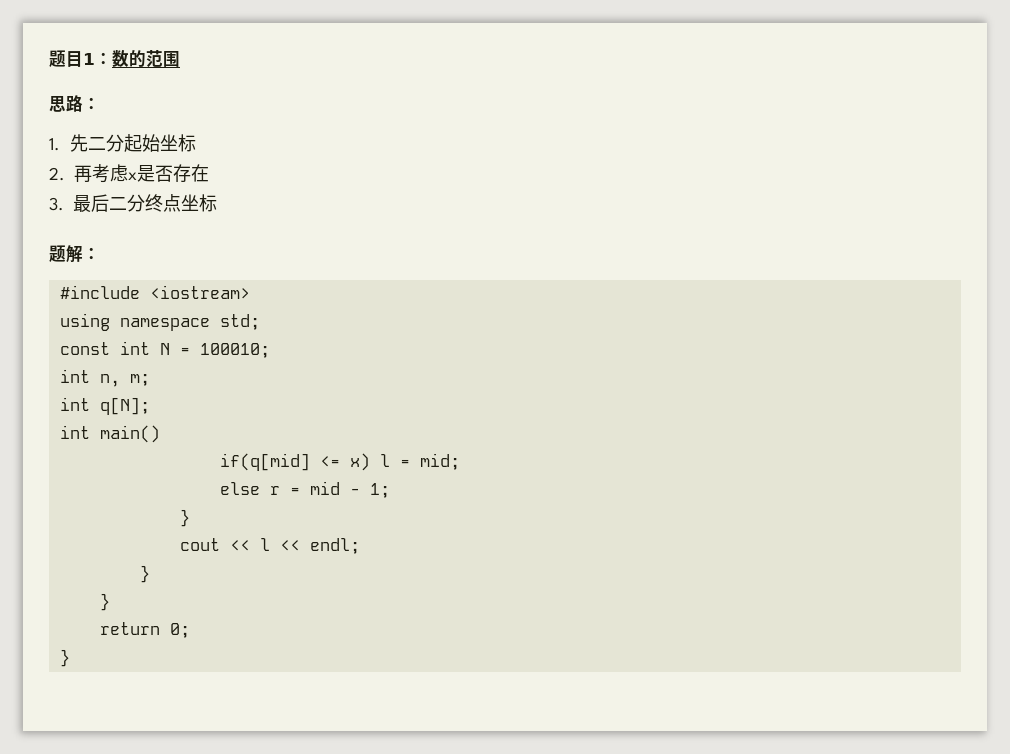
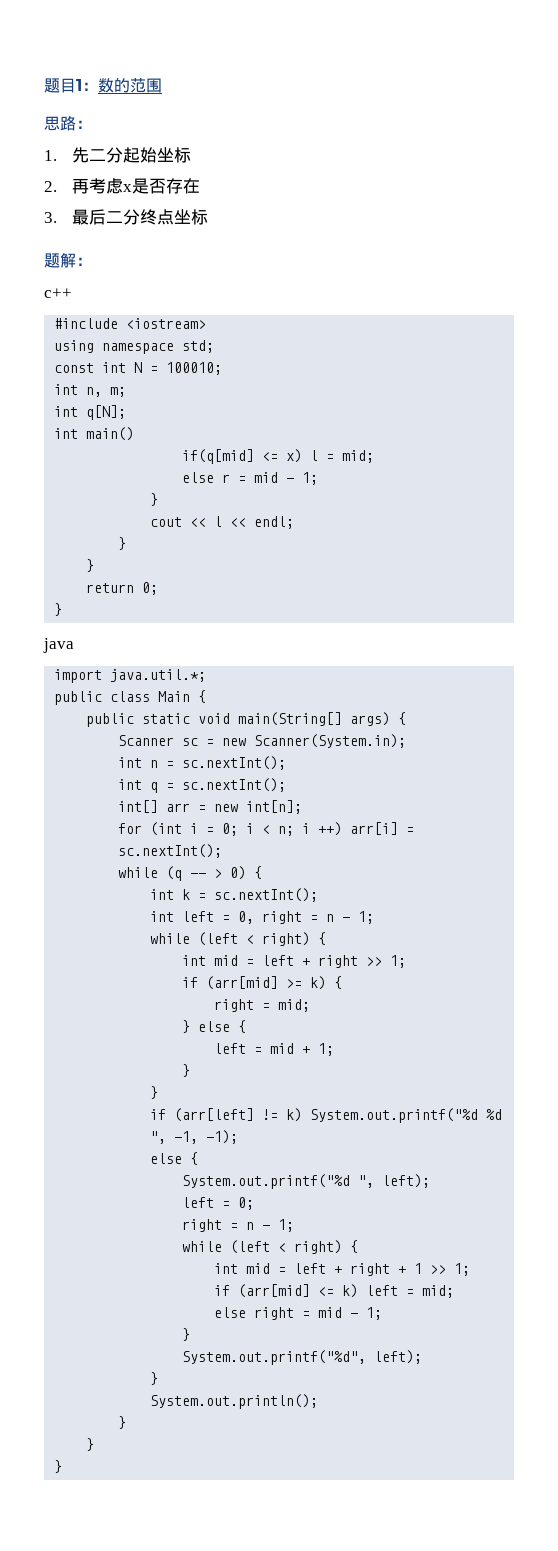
(100, 253) none -> [44,288,72,298] // c++
(70, 658) none -> [43,638,74,653] [54,669,207,683] [54,690,207,705] [86,712,407,727] [118,734,407,748] [118,756,287,770] [118,778,287,793] [118,800,303,814] [118,822,415,836] [118,844,223,858] [118,866,263,881] [150,888,319,902] [150,911,375,924] [150,932,327,946] [182,955,407,968] [182,976,343,990] [214,999,311,1012] [182,1020,247,1033] [214,1043,335,1056] [182,1064,191,1077] [150,1086,159,1099] [150,1108,503,1123] [150,1130,239,1144] [150,1152,199,1165] [182,1174,431,1189] [182,1197,255,1210] [182,1219,295,1232] [182,1240,359,1254] [214,1263,471,1276] [214,1284,455,1298] [214,1307,383,1320] [182,1328,191,1341] [182,1350,423,1365] [150,1372,159,1385] [150,1394,319,1409] [118,1416,127,1429] [86,1438,95,1451] [54,1460,63,1473] // java // import java.util.*; // public class Main { // public static void main(String[] args) { // Scanner sc = new Scanner(System.in); // int n = sc.nextInt(); // int q = sc.nextInt(); // int[] arr = new int[n]; // for (int i = 0; i < n; i ++) arr[i] = sc.nextInt(); // while (q -- > 0) { // int k = sc.nextInt(); // int left = 0, right = n - 1; // while (left < right) { // int mid = left + right >> 1; // if (arr[mid] >= k) { // right = mid; // } else { // left = mid + 1; // } // } // if (arr[left] != k) System.out.printf("%d %d ", -1, -1); // else { // System.out.printf("%d ", left); // left = 0; // right = n - 1; // while (left < right) { // int mid = left + right + 1 >> 1; // if (arr[mid] <= k) left = mid; // else right = mid - 1; // } // System.out.printf("%d", left); // } // System.out.println(); // } // } // }

